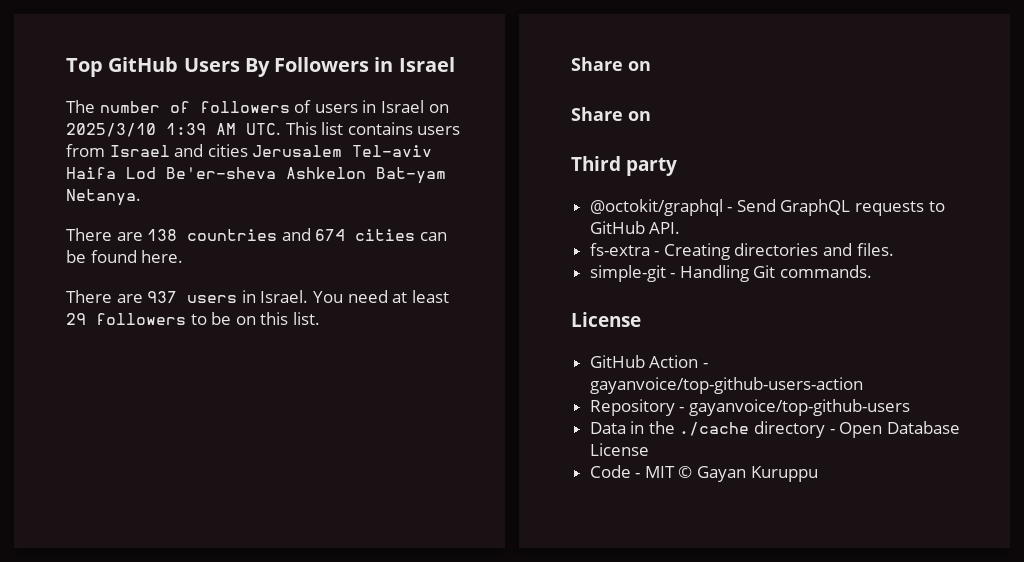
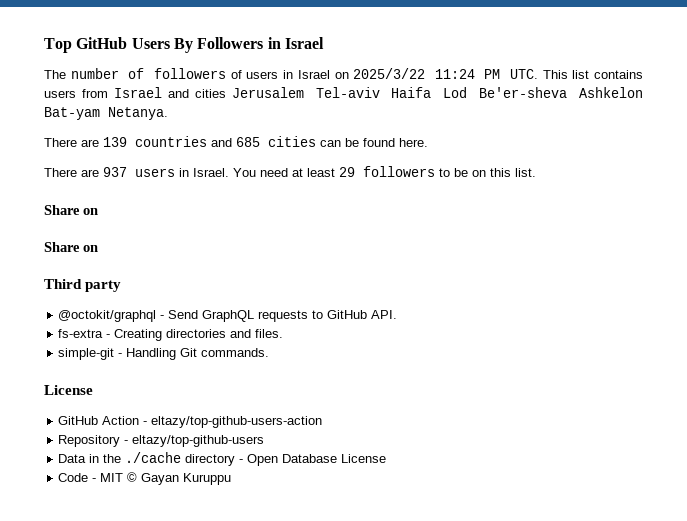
[66,123,236,137] 2025/3/10 1:39 AM -> [353,68,501,79] 2025/3/22 11:24 PM
[147,229,178,241] 138 -> [103,137,127,147] 139
[315,229,346,241] 674 -> [236,137,260,147] 685
[589,377,863,394] gayanvoice/top-github-users-action -> [151,416,323,428] eltazy/top-github-users-action
[688,399,910,416] gayanvoice/top-github-users -> [132,435,265,447] eltazy/top-github-users

